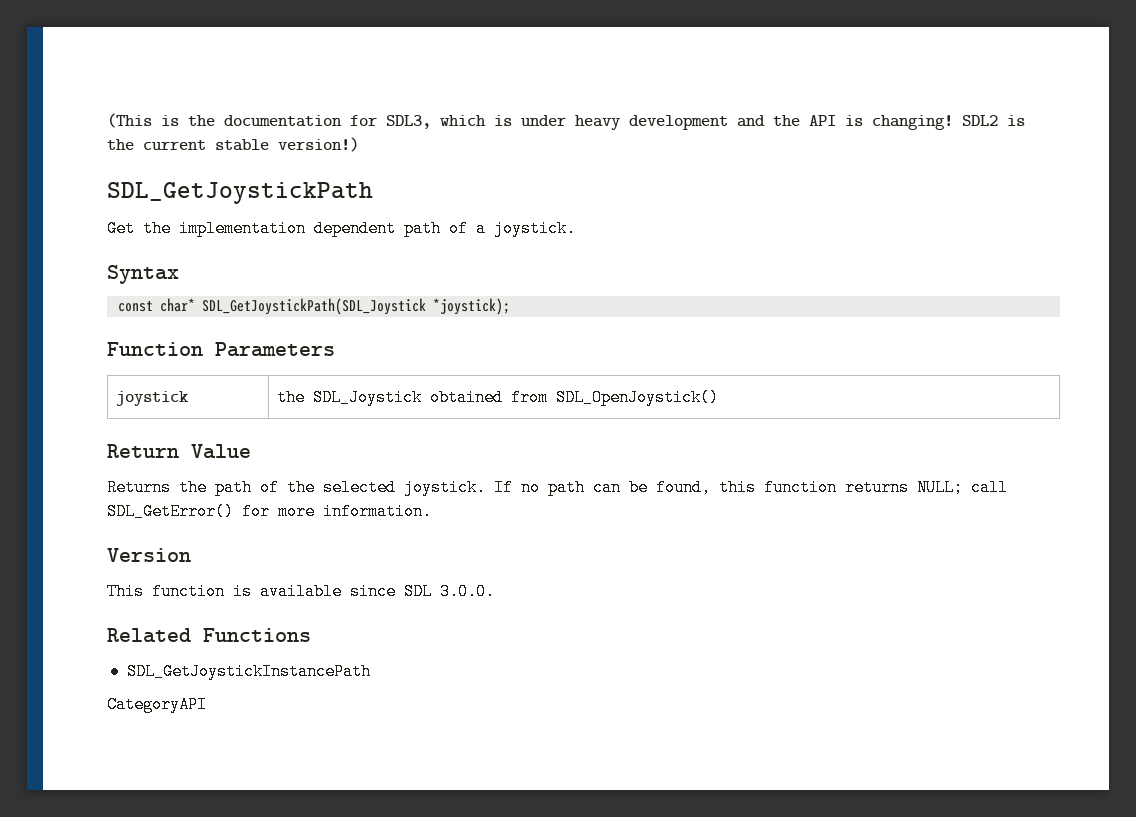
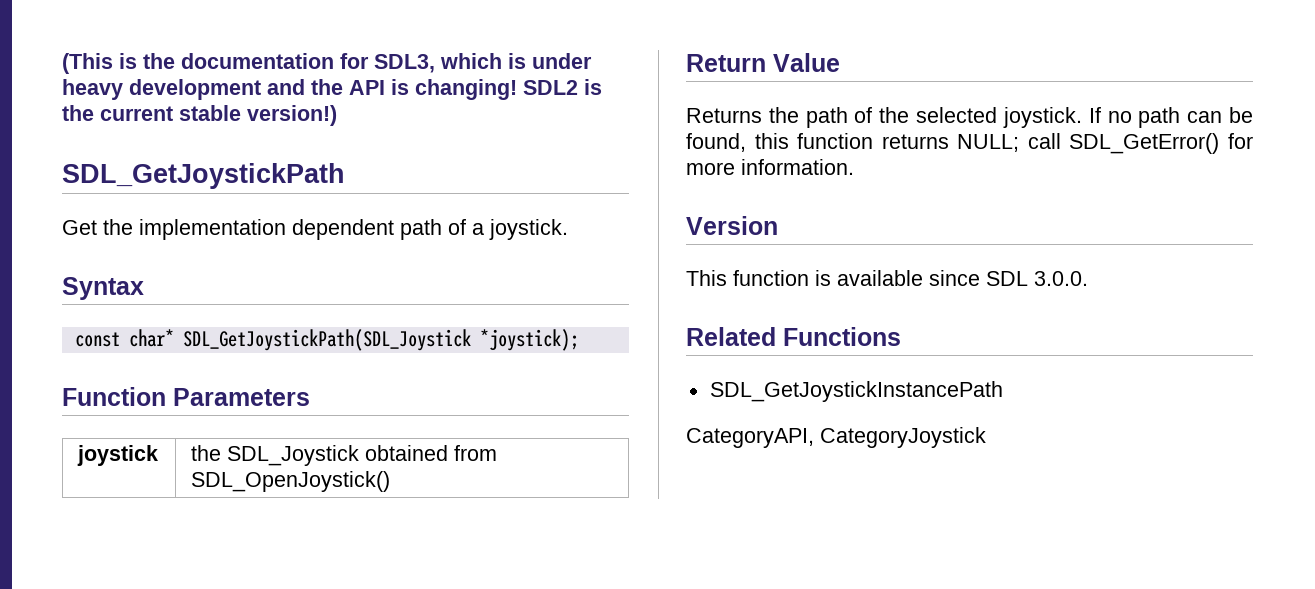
[107,696,207,713] CategoryAPI -> [686,427,986,448] CategoryAPI, CategoryJoystick

